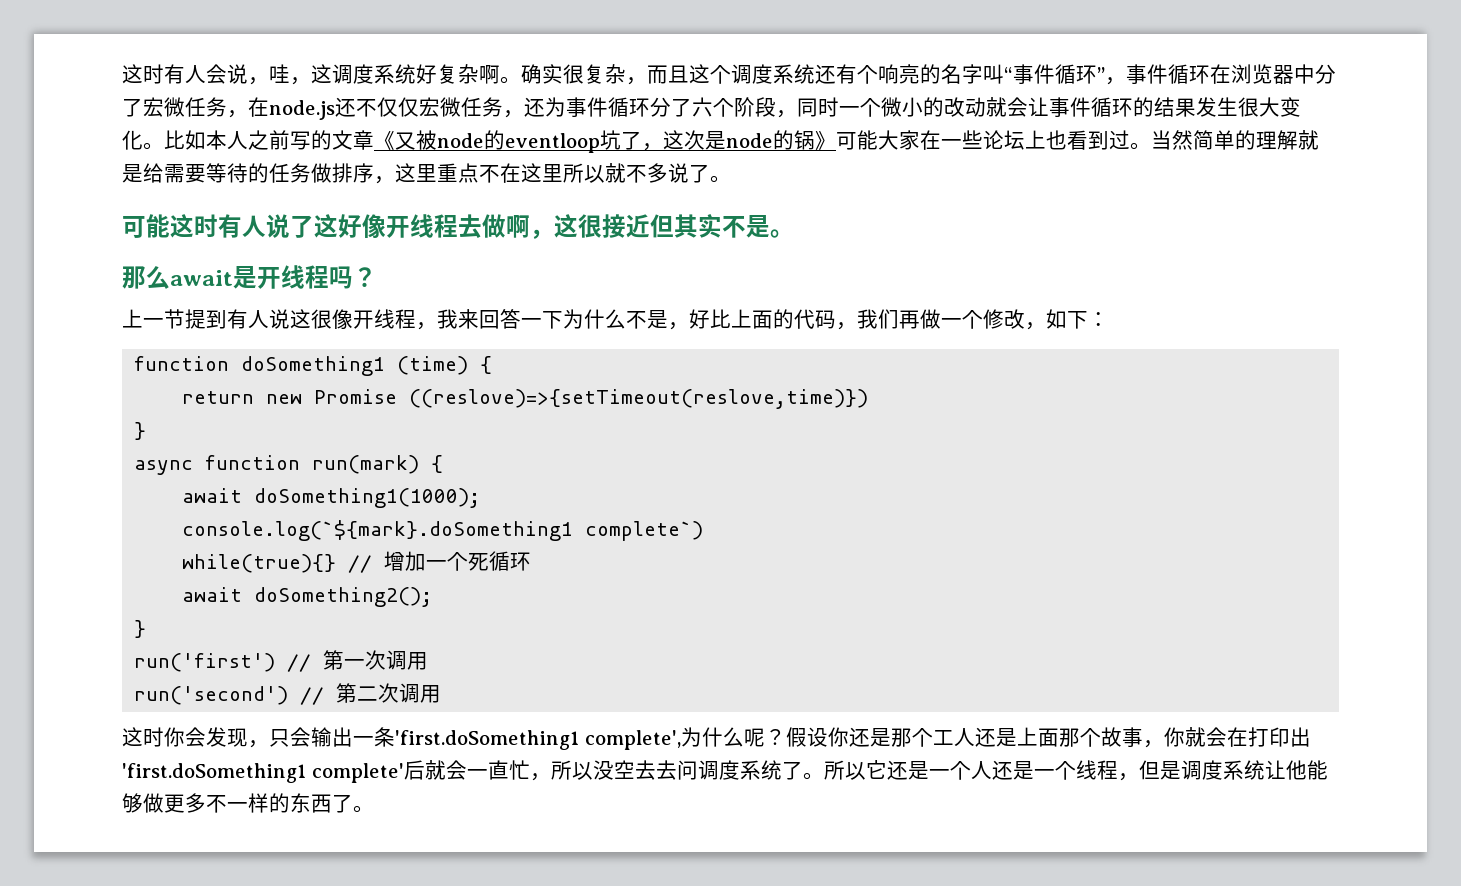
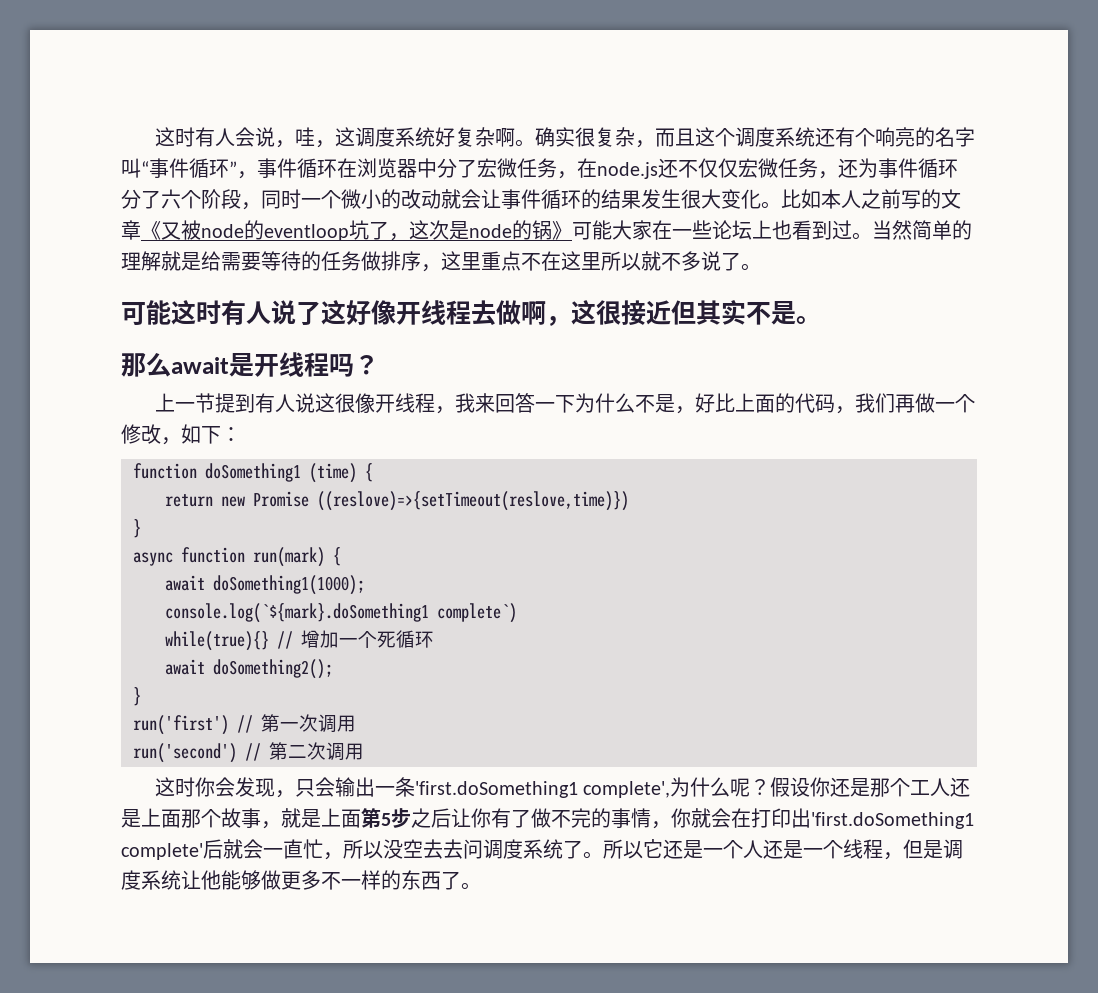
(1164, 744) none -> [281,808,671,829] 就是上面第5步之后让你有了做不完的事情，

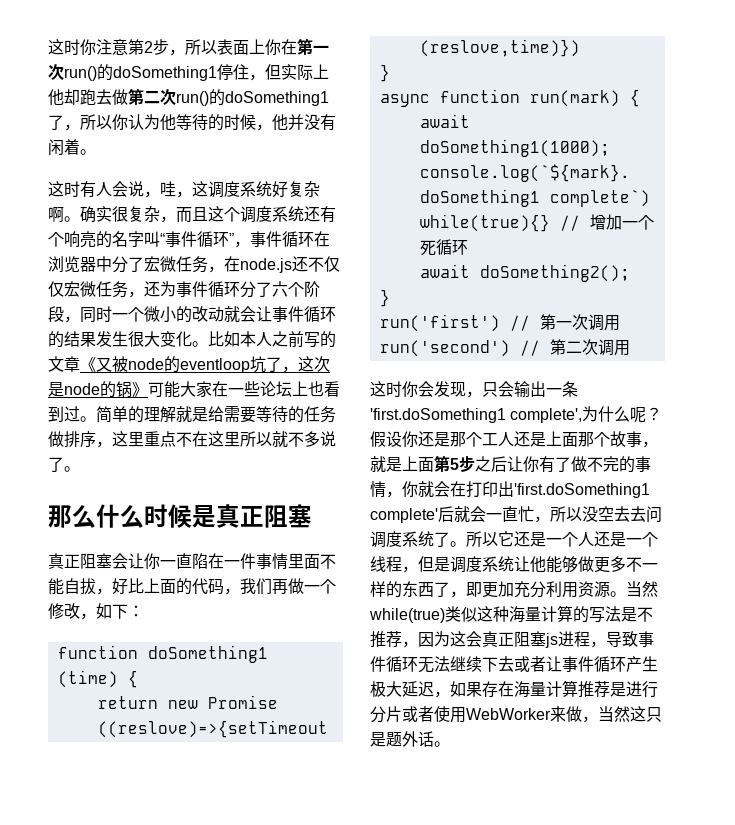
[154,127,195,147] 这时 -> [48,38,329,56] [48,64,329,81] [48,88,329,106] [48,114,336,131] [48,139,96,156] [48,181,80,197] 这时你注意第2步，所以表面上你在第一次run()的doSomething1停住，但实际上他却跑去做第二次run()的doSomething1了，所以你认为他等待的时候，他并没有闲着。 // 这时
[872,220,912,240] 当然 -> (96, 419) none
[121,300,821,326] [121,352,379,377] [154,393,675,414] 可能这时有人说了这好像开线程去做啊，这很接近但其实不是。 // 那么await是开线程吗？ // 上一节提到有人说这很像开线程，我来回答一下为什么不是 -> [48,504,312,528] [48,553,336,570] [48,578,96,595] 那么什么时候是真正阻塞 // 真正阻塞会让你一直陷在一件事情里面不能自拔
(461, 880) none -> [450,581,658,598] [369,605,653,623] [370,631,654,648] [370,656,658,673] [370,680,658,698] [370,706,662,723] [370,731,434,747] ，即更加充分利用资源。当然while(true)类似这种海量计算的写法是不推荐，因为这会真正阻塞js进程，导致事件循环无法继续下去或者让事件循环产生极大延迟，如果存在海量计算推荐是进行分片或者使用WebWorker来做，当然这只是题外话

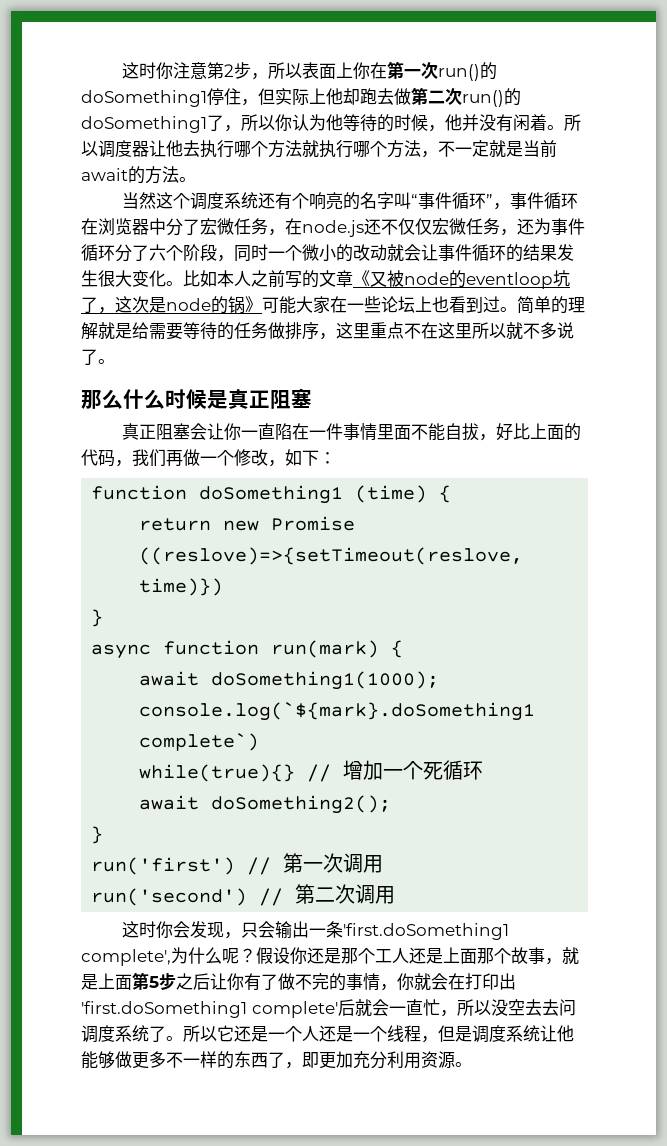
[48,181,320,198] [48,206,208,223] // 这时有人会说，哇，这调度系统好复杂啊。确实很复杂，而且 -> [564,114,581,131] [81,140,557,158] [81,166,196,184] [121,192,156,209] 所以调度器让他去执行哪个方法就执行哪个方法，不一定就是当前await的方法。 // 当然
[626,581,658,597] [369,605,653,623] [370,631,654,648] [370,656,658,673] [370,680,658,698] [370,706,662,723] [370,731,450,747] 当然while(true)类似这种海量计算的写法是不推荐，因为这会真正阻塞js进程，导致事件循环无法继续下去或者让事件循环产生极大延迟，如果存在海量计算推荐是进行分片或者使用WebWorker来做，当然这只是题外话。 -> (472, 1064) none

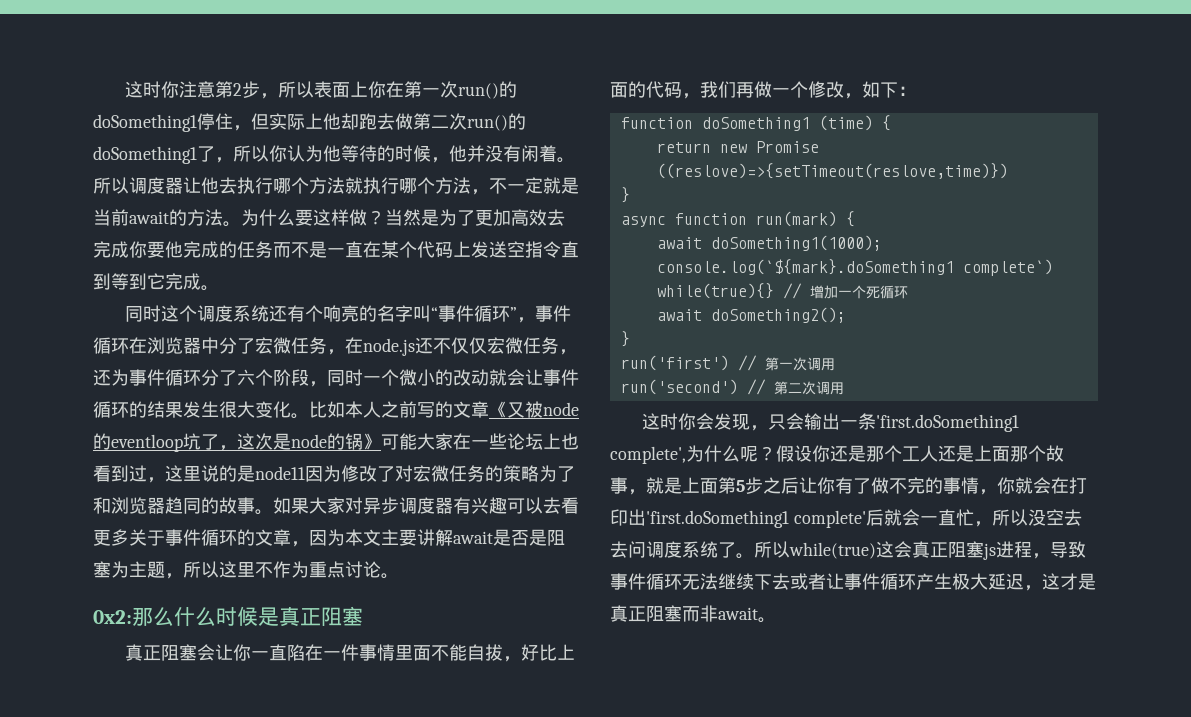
[121,192,156,209] // 当然 -> [241,209,565,226] [93,241,579,258] [93,273,219,291] [125,305,162,322] 为什么要这样做？当然是为了更加高效去完成你要他完成的任务而不是一直在某个代码上发送空指令直到等到它完成。 // 同时
[500,296,585,314] [81,322,574,340] [81,349,115,365] 。简单的理解就是给需要等待的任务做排序，这里重点不在这里所以就不多说了。 // -> [147,465,575,483] [93,497,579,515] [93,529,565,547] [93,561,399,579] [93,610,132,624] ，这里说的是node11因为修改了对宏微任务的策略为了和浏览器趋同的故事。如果大家对异步调度器有兴趣可以去看更多关于事件循环的文章，因为本文主要讲解await是否是阻塞为主题，所以这里不作为重点讨论。 // 0x2:
[217,1025,574,1043] [81,1051,455,1069] 它还是一个人还是一个线程，但是调度系统让他能够做更多不一样的东西了，即更加充分利用资源 -> [789,541,1086,560] [610,573,1096,591] [610,605,758,622] while(true)这会真正阻塞js进程，导致事件循环无法继续下去或者让事件循环产生极大延迟，这才是真正阻塞而非await

